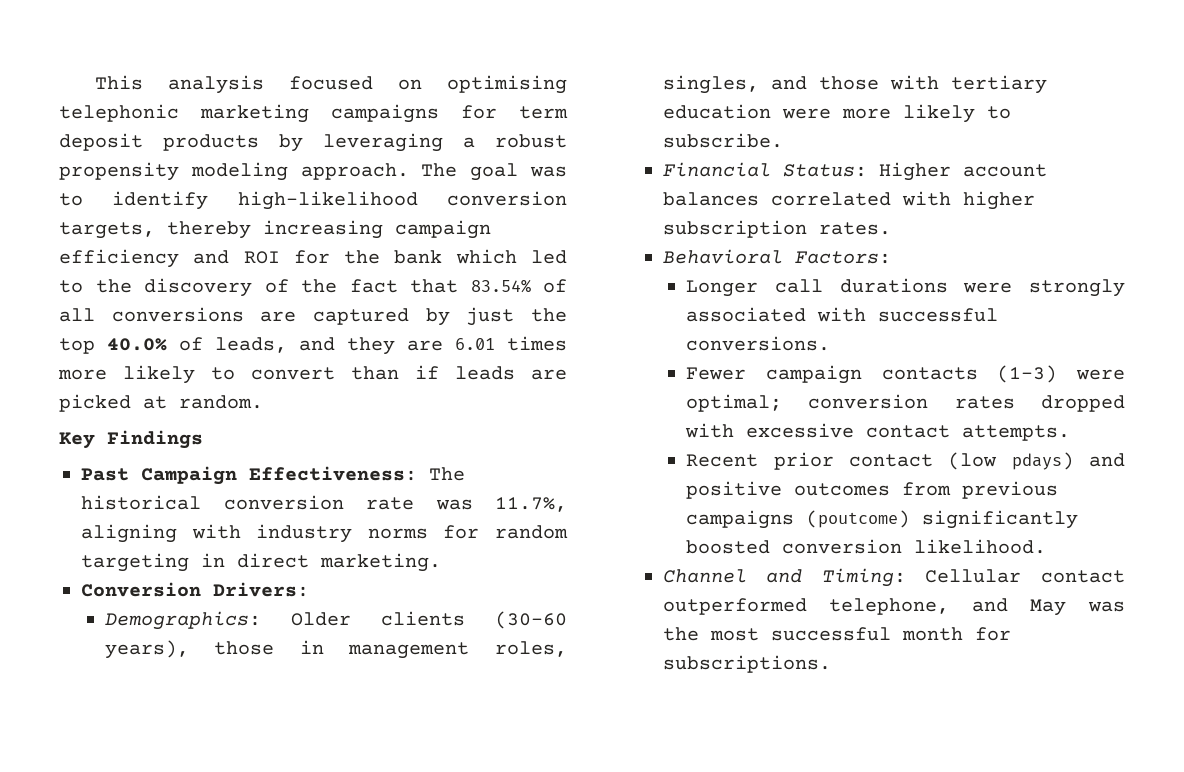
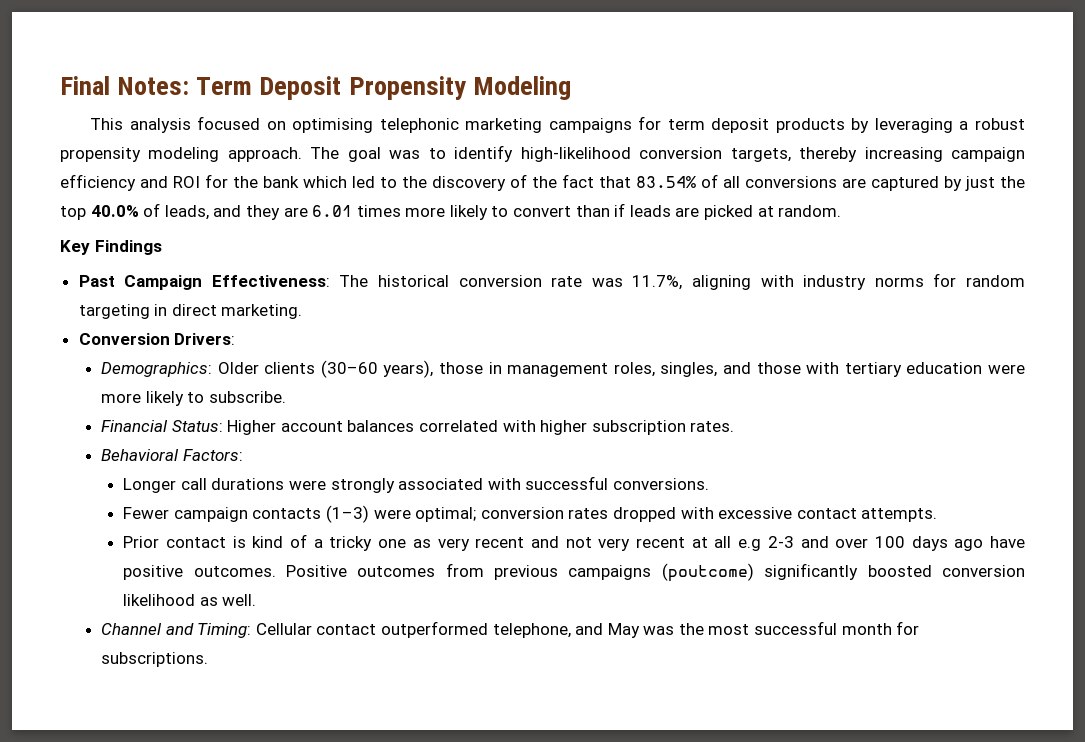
(94, 82) none -> [60,76,571,100] Final Notes: Term Deposit Propensity Modeling //
[686,452,1125,470] [686,481,783,499] Recent prior contact (low pdays) and positive -> [123,534,1025,551] [123,565,347,580] Prior contact is kind of a tricky one as very recent and not very recent at all e.g 2-3 and over 100 days ago have positive outcomes. Positive
[914,539,1047,554] likelihood. -> [123,594,257,606] likelihood as well.

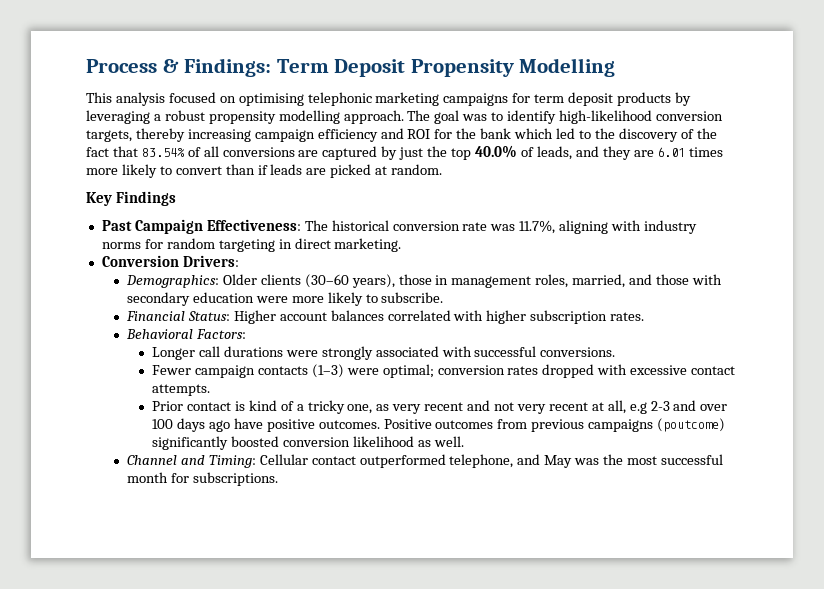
[60,76,190,95] Final Notes: -> [86,58,272,77] Process & Findings:
[472,76,571,100] Modeling -> [519,58,616,77] Modelling
[148,147,220,162] modeling -> [278,110,340,124] modelling
[660,362,718,377] singles, -> [572,274,626,288] married,
[844,362,902,377] tertiary -> [127,292,191,306] secondary
[378,539,407,548] one -> [347,404,373,414] one,
[714,536,732,548] all -> [607,400,626,414] all,

